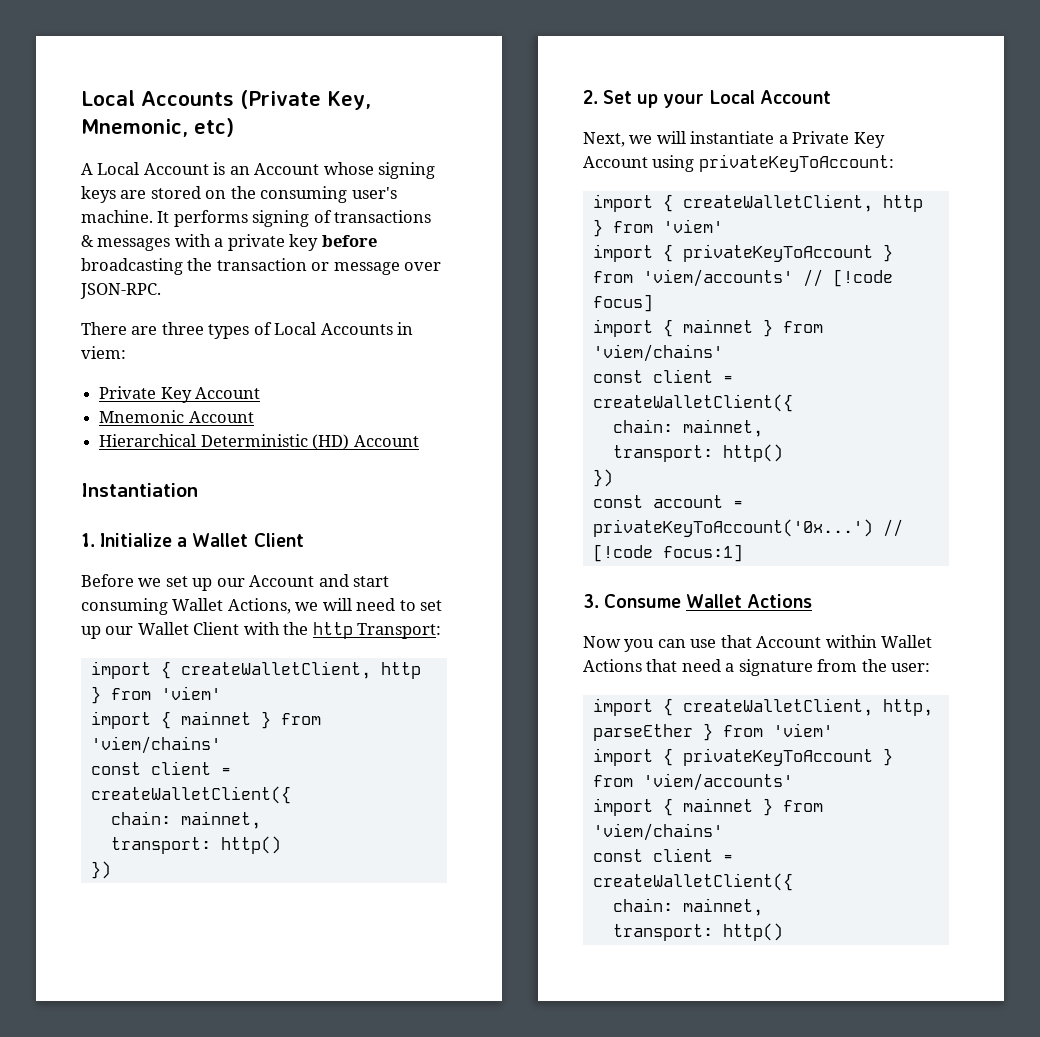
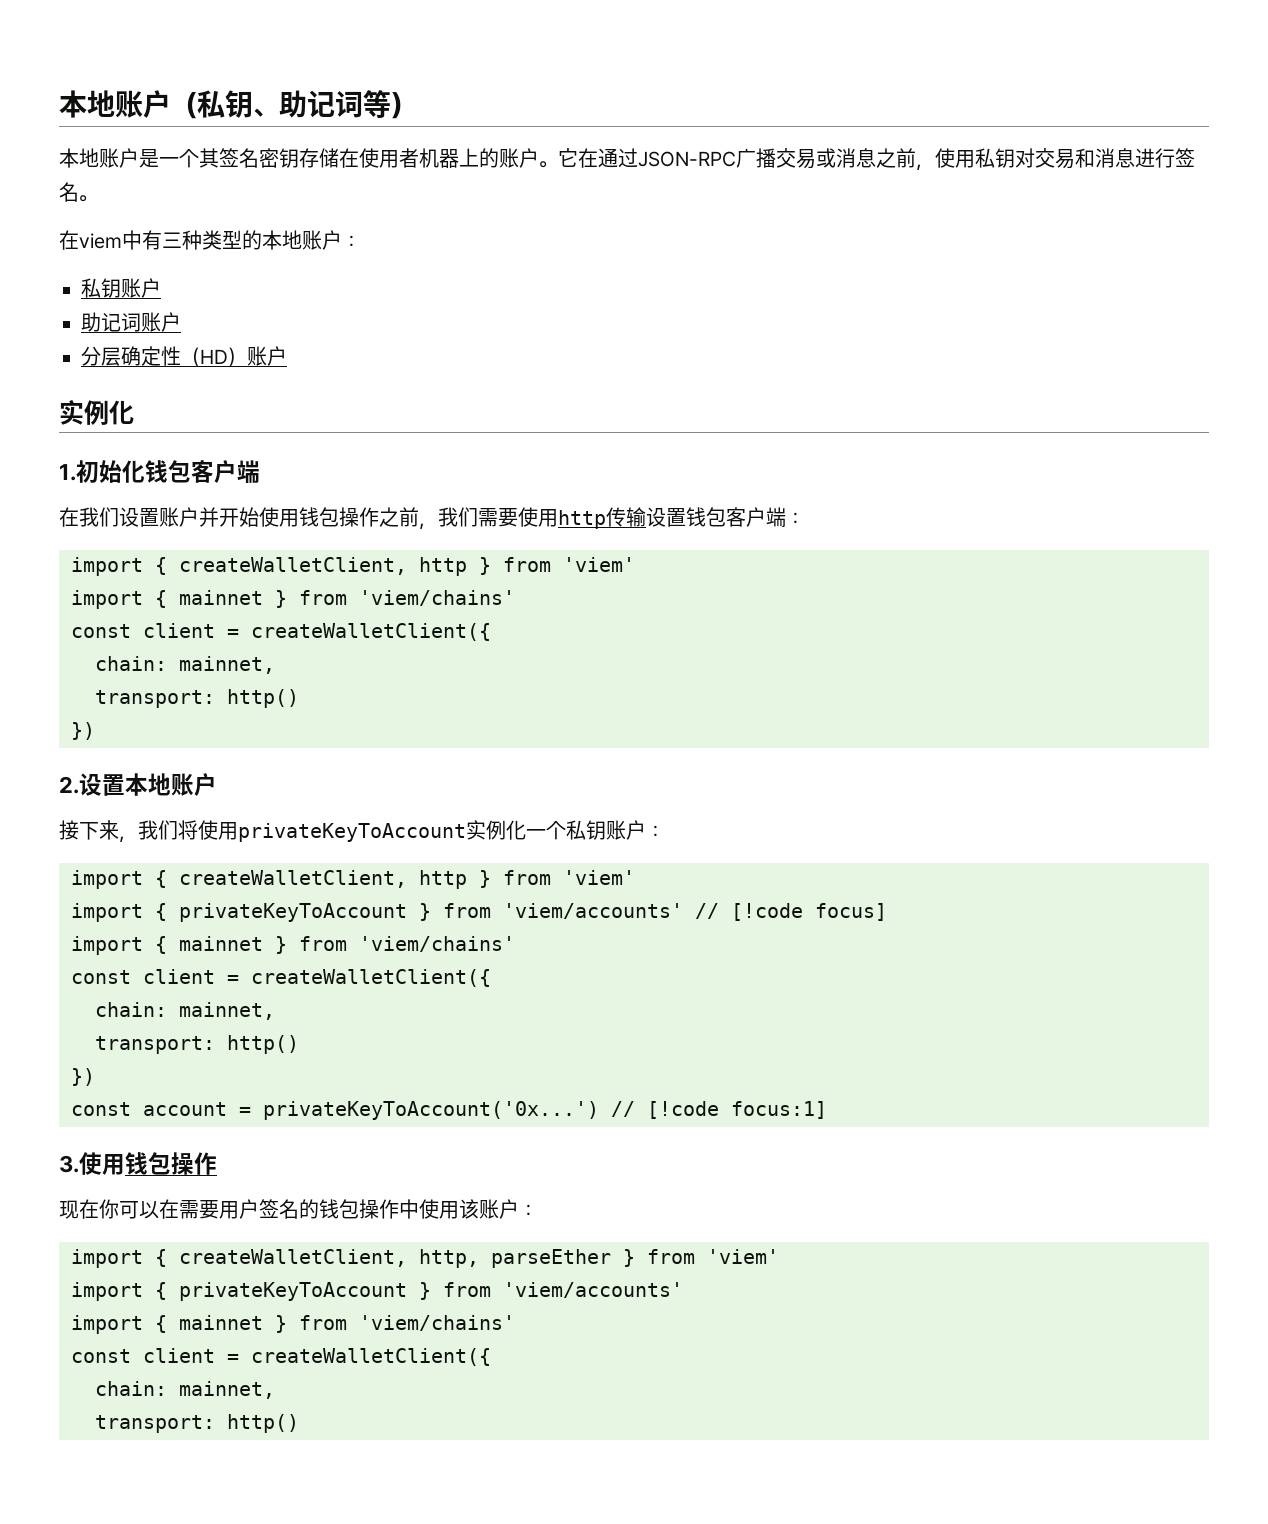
[81,90,371,110] [81,118,234,137] [81,162,436,179] [81,186,397,203] [81,210,432,227] [81,234,377,251] [81,258,442,275] [80,283,161,299] [81,322,414,339] [81,346,126,359] [99,386,261,403] [99,410,254,423] [99,434,419,450] [81,483,198,497] [81,533,304,547] [81,574,390,591] [81,598,443,615] [81,622,442,639] Local Accounts (Private Key, Mnemonic, etc) // A Local Account is an Account whose signing keys are stored on the consuming user's machine. It performs signing of transactions & messages with a private key before broadcasting the transaction or message over JSON-RPC. // There are three types of Local Accounts in viem: // Private Key Account // Mnemonic Account // Hierarchical Deterministic (HD) Account // Instantiation // 1. Initialize a Wallet Client // Before we set up our Account and start consuming Wallet Actions, we will need to set up our Wallet Client with the http Transport: -> [59,90,417,119] [59,148,1195,171] [59,182,98,202] [59,230,361,250] [81,278,161,298] [81,312,181,332] [81,346,287,367] [59,400,134,425] [59,460,260,483] [59,507,805,530] 本地账户（私钥、助记词等） // 本地账户是一个其签名密钥存储在使用者机器上的账户。它在通过JSON-RPC广播交易或消息之前，使用私钥对交易和消息进行签名。 // 在viem中有三种类型的本地账户： // 私钥账户 // 助记词账户 // 分层确定性（HD）账户 // 实例化 // 1.初始化钱包客户端 // 在我们设置账户并开始使用钱包操作之前，我们需要使用http传输设置钱包客户端：
[603,90,831,108] [583,131,885,148] [583,154,894,172] Set up your Local Account // Next, we will instantiate a Private Key Account using privateKeyToAccount: -> [79,773,217,796] [59,820,665,843] 设置本地账户 // 接下来，我们将使用privateKeyToAccount实例化一个私钥账户：
[604,594,813,608] [583,635,933,652] [583,659,931,676] Consume Wallet Actions // Now you can use that Account within Wallet Actions that need a signature from the user: -> [79,1152,217,1175] [59,1199,538,1219] 使用钱包操作 // 现在你可以在需要用户签名的钱包操作中使用该账户：

